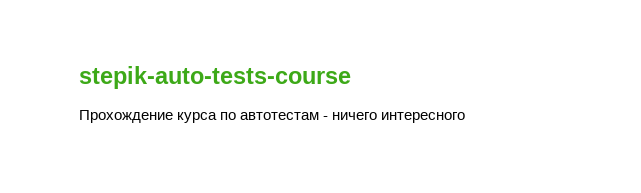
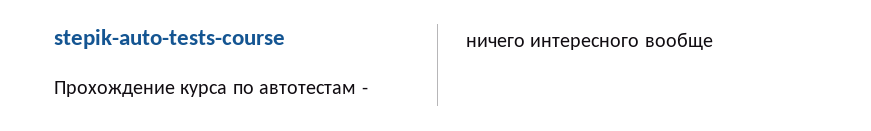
(466, 117) none -> [644,32,713,50] вообще

